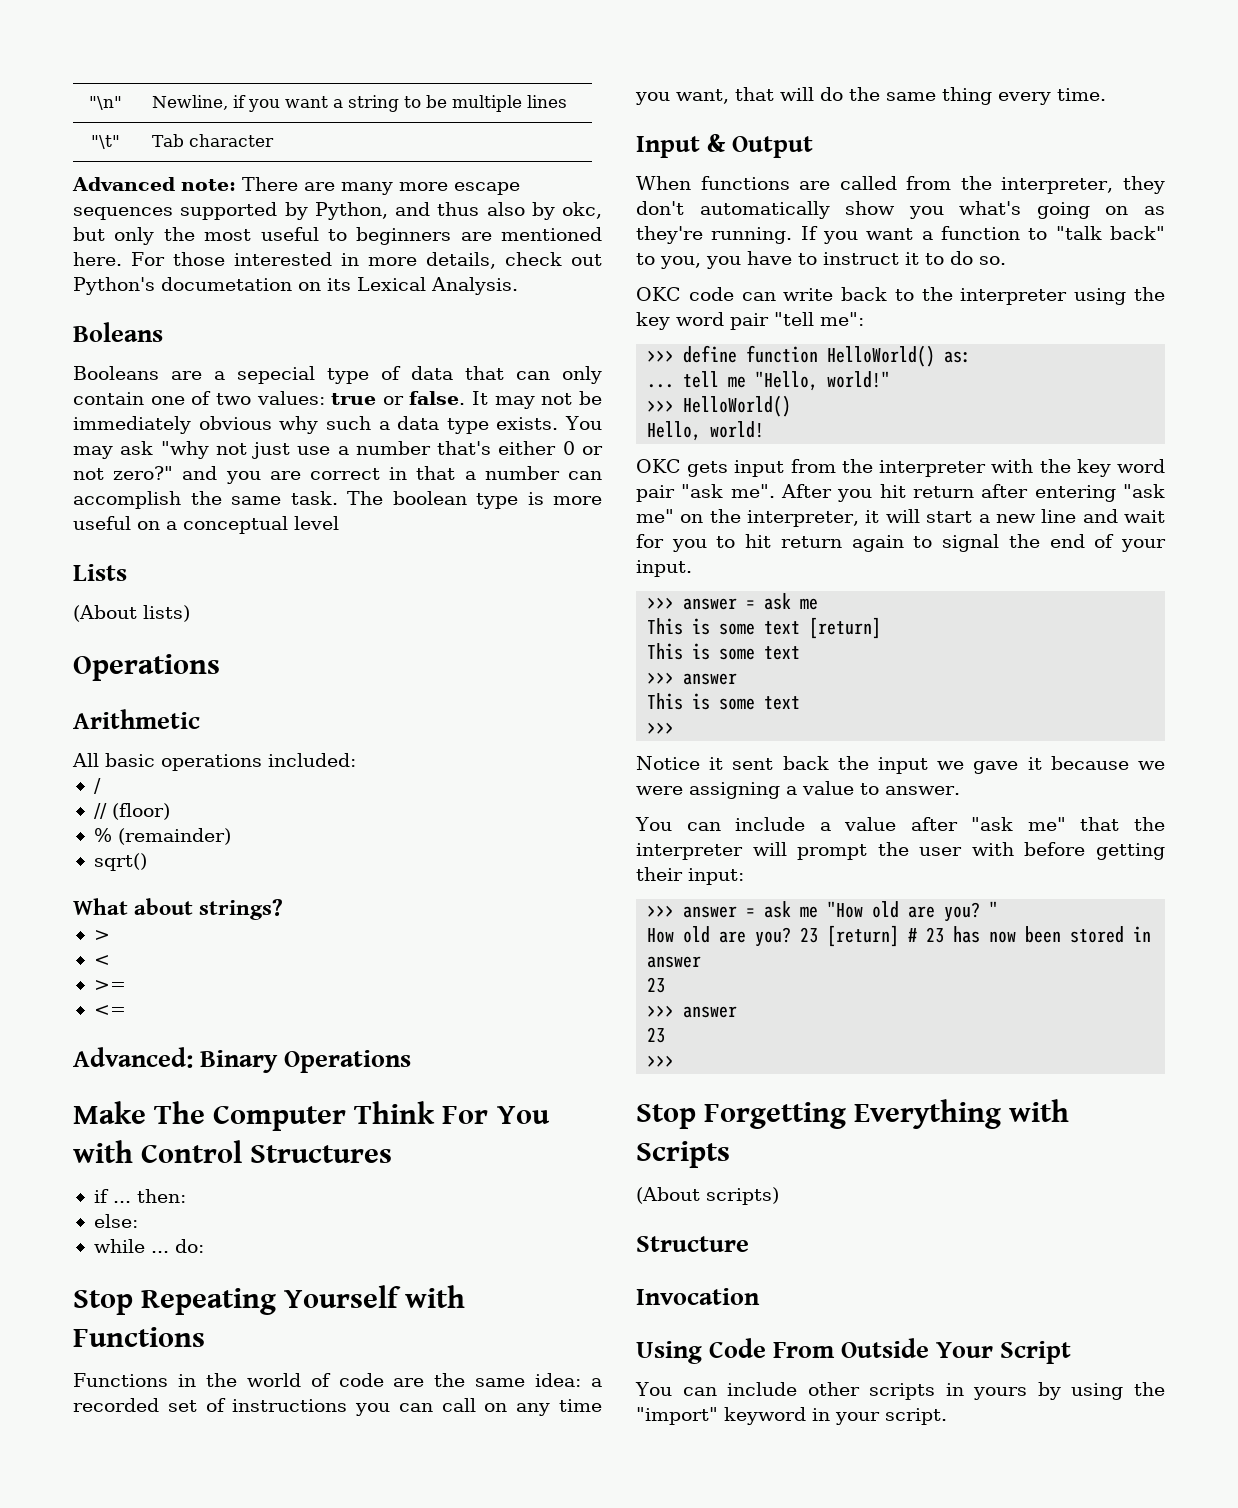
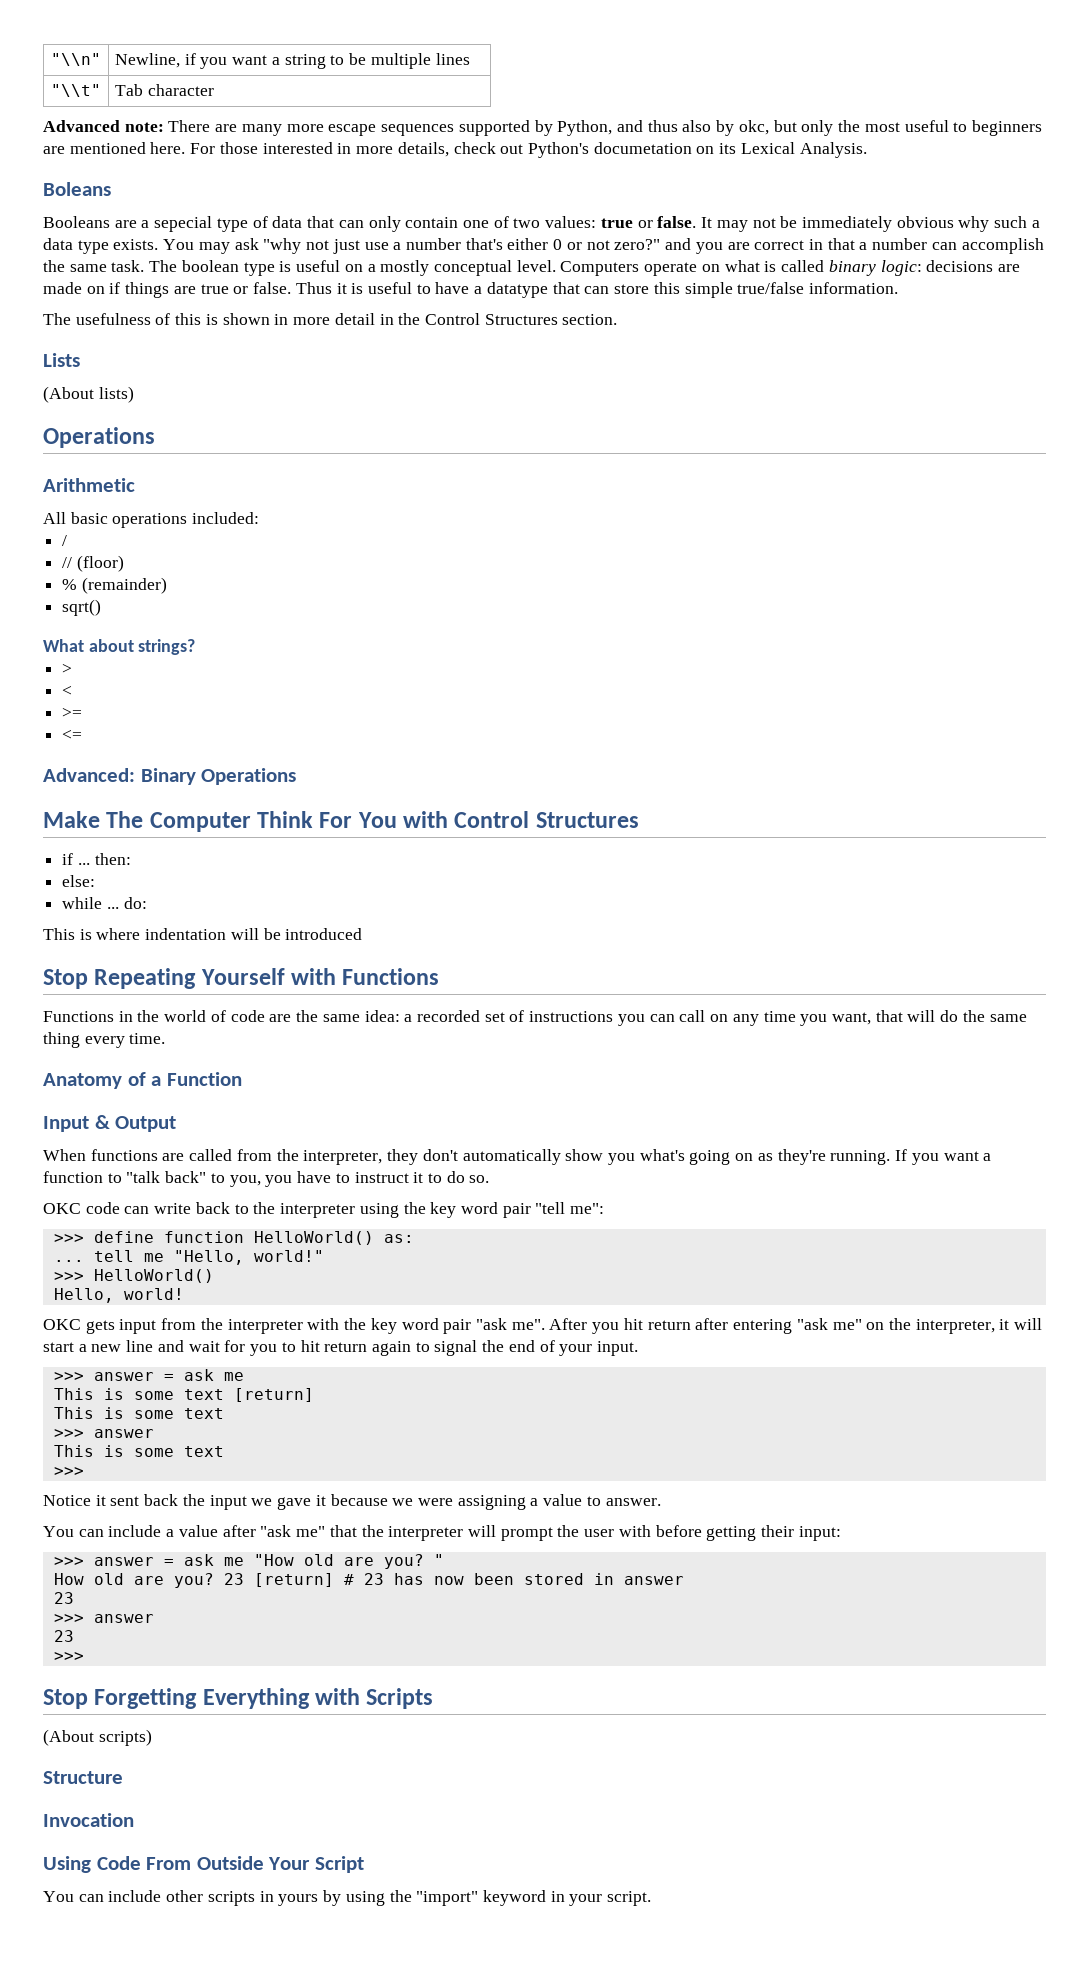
[89,96,122,110] "\n" -> [51,53,101,66] "\\n"
[91,135,120,149] "\t" -> [51,84,101,97] "\\t"
[553,496,602,505] more -> (292, 266) none
[183,516,339,534] conceptual level -> [380,260,1020,276] [43,282,898,298] [43,313,618,325] mostly conceptual level. Computers operate on what is called binary logic: decisions are made on if things are true or false. Thus it is useful to have a datatype that can store this simple true/false information. // The usefulness of this is shown in more detail in the Control Structures section.
(204, 1246) none -> [43,928,363,940] // This is where indentation will be introduced
(1106, 94) none -> [43,1072,242,1089] // Anatomy of a Function

